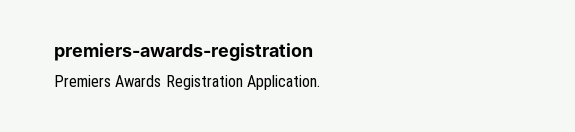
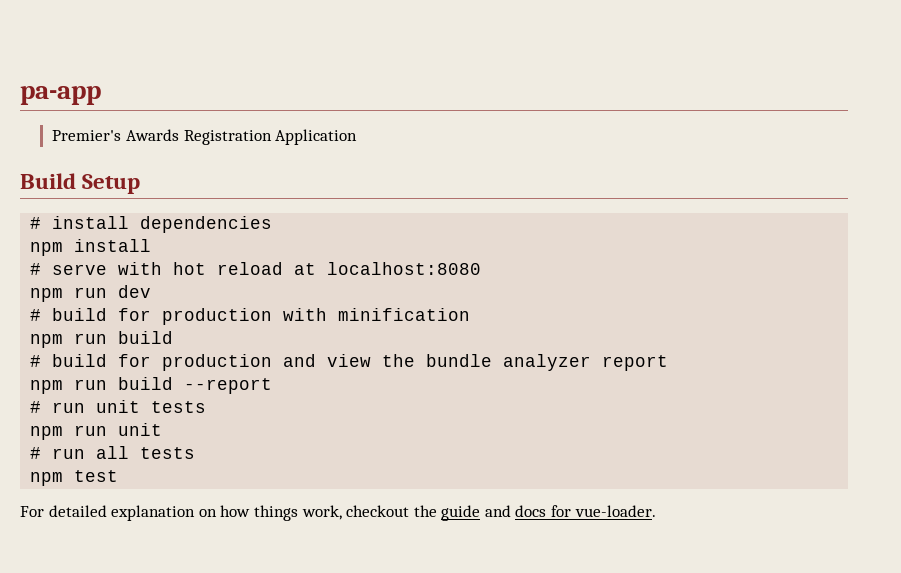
[54,43,313,61] [54,75,320,90] premiers-awards-registration // Premiers Awards Registration Application. -> [20,86,101,105] [52,129,358,145] [20,173,141,194] [30,216,273,233] [30,239,152,256] [30,262,482,275] [30,285,152,302] [30,308,471,325] [30,331,174,348] [30,354,669,371] [30,377,273,394] [30,400,207,413] [30,423,163,440] [30,446,196,459] [30,470,119,486] [20,505,656,521] pa-app // Premier's Awards Registration Application // Build Setup // # install dependencies // npm install // # serve with hot reload at localhost:8080 // npm run dev // # build for production with minification // npm run build // # build for production and view the bundle analyzer report // npm run build --report // # run unit tests // npm run unit // # run all tests // npm test // For detailed explanation on how things work, checkout the guide and docs for vue-loader.

